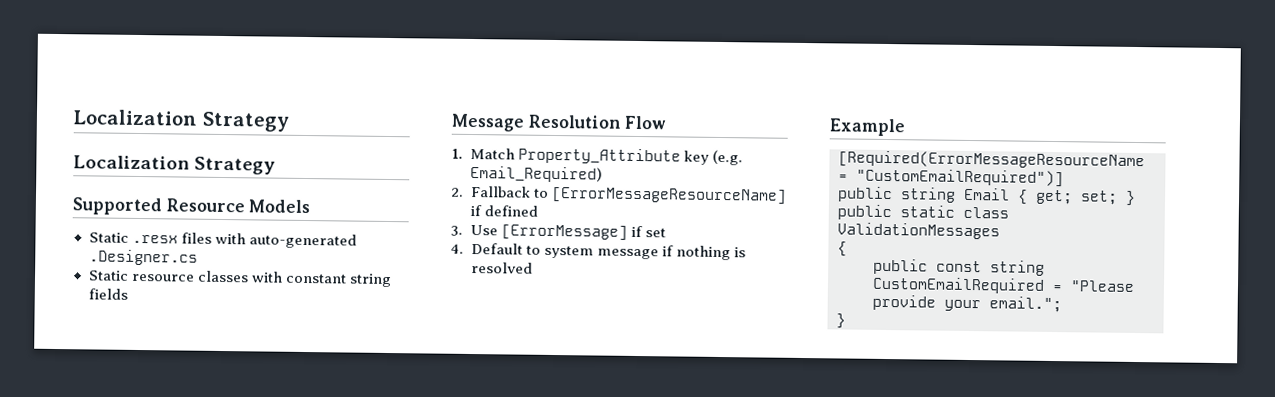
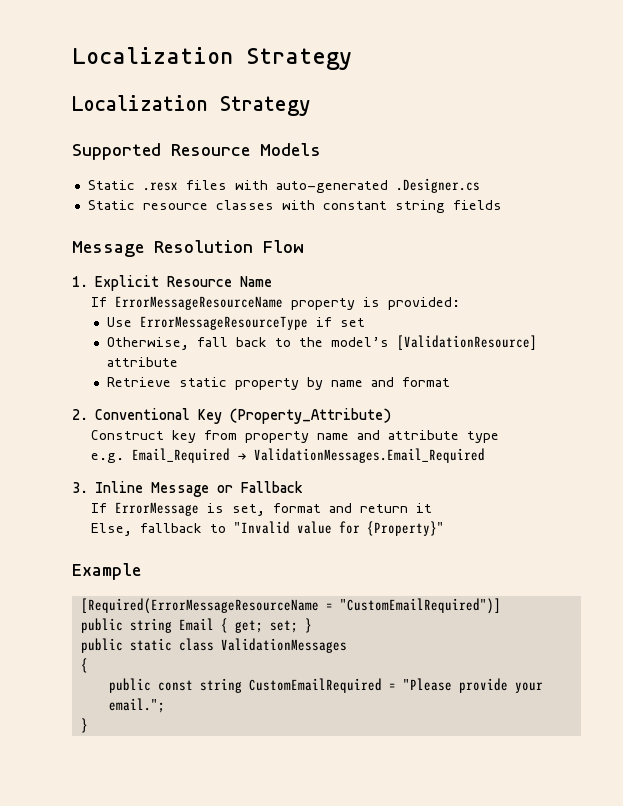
[469,147,743,166] [469,165,603,183] [451,185,787,205] [469,204,538,217] [450,224,666,241] [450,242,746,261] [470,261,533,274] Match Property_Attribute key (e.g. Email_Required) // 2. Fallback to [ErrorMessageResourceName] if defined // 3. Use [ErrorMessage] if set // 4. Default to system message if nothing is resolved -> [95,275,273,291] [90,296,460,310] [106,316,365,330] [106,335,537,350] [106,357,178,367] [106,377,450,390] [72,408,392,424] [90,430,499,443] [90,448,485,463] [72,481,304,497] [90,502,432,516] [90,521,444,536] Explicit Resource Name // If ErrorMessageResourceName property is provided: // Use ErrorMessageResourceType if set // Otherwise, fall back to the model’s [ValidationResource] attribute // Retrieve static property by name and format // 2. Conventional Key (Property_Attribute) // Construct key from property name and attribute type // e.g. Email_Required → ValidationMessages.Email_Required // 3. Inline Message or Fallback // If ErrorMessage is set, format and return it // Else, fallback to "Invalid value for {Property}"

